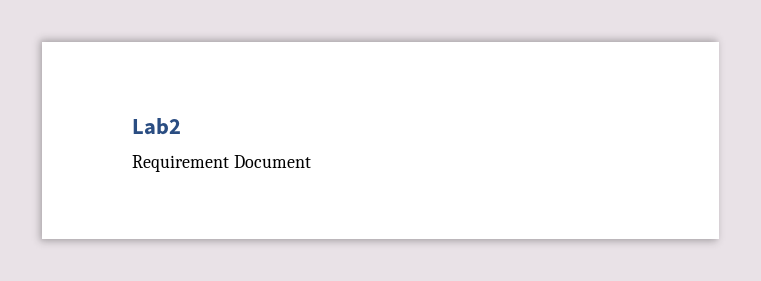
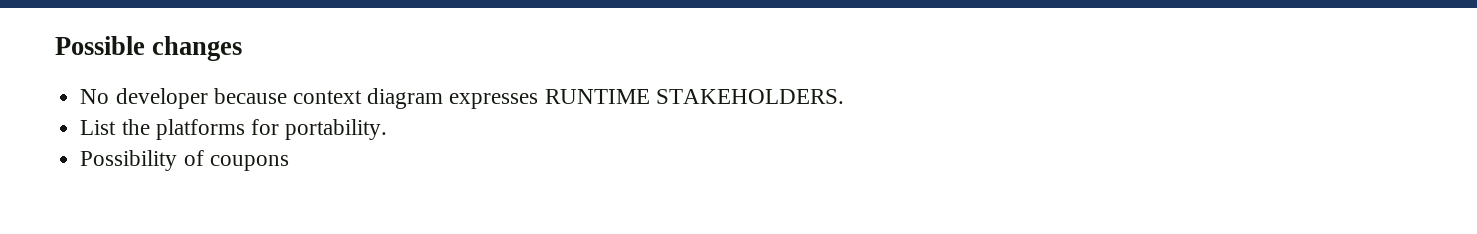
[132,118,181,135] [132,155,311,172] Lab2 // Requirement Document -> [55,36,243,61] [80,88,844,109] [80,119,388,140] [80,150,289,171] Possible changes // No developer because context diagram expresses RUNTIME STAKEHOLDERS. // List the platforms for portability. // Possibility of coupons

